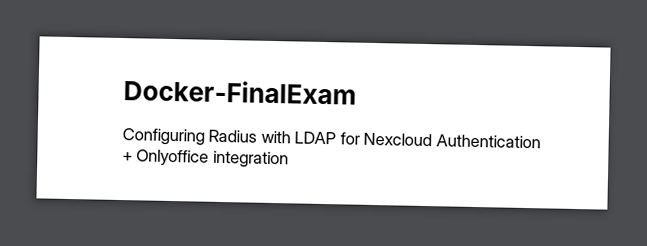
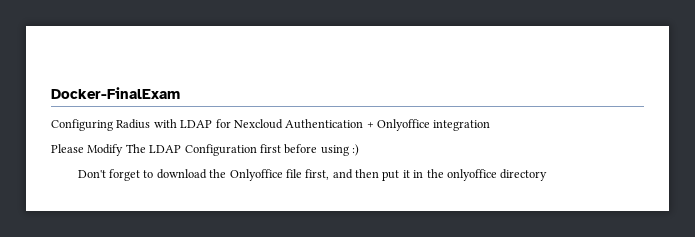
(289, 159) none -> [51,144,359,156] [77,169,548,181] // Please Modify The LDAP Configuration first before using :) // Don't forget to download the Onlyoffice file first, and then put it in the onlyoffice directory

